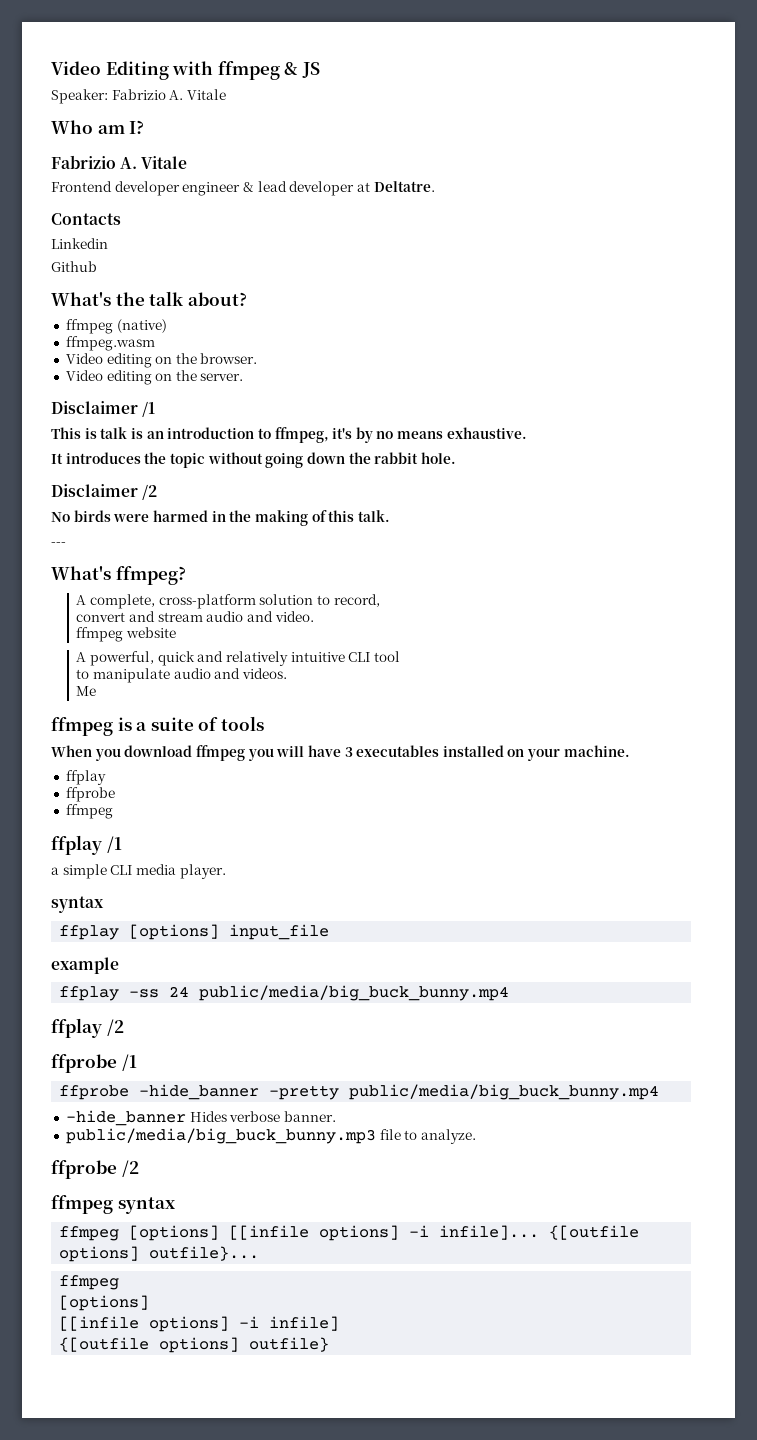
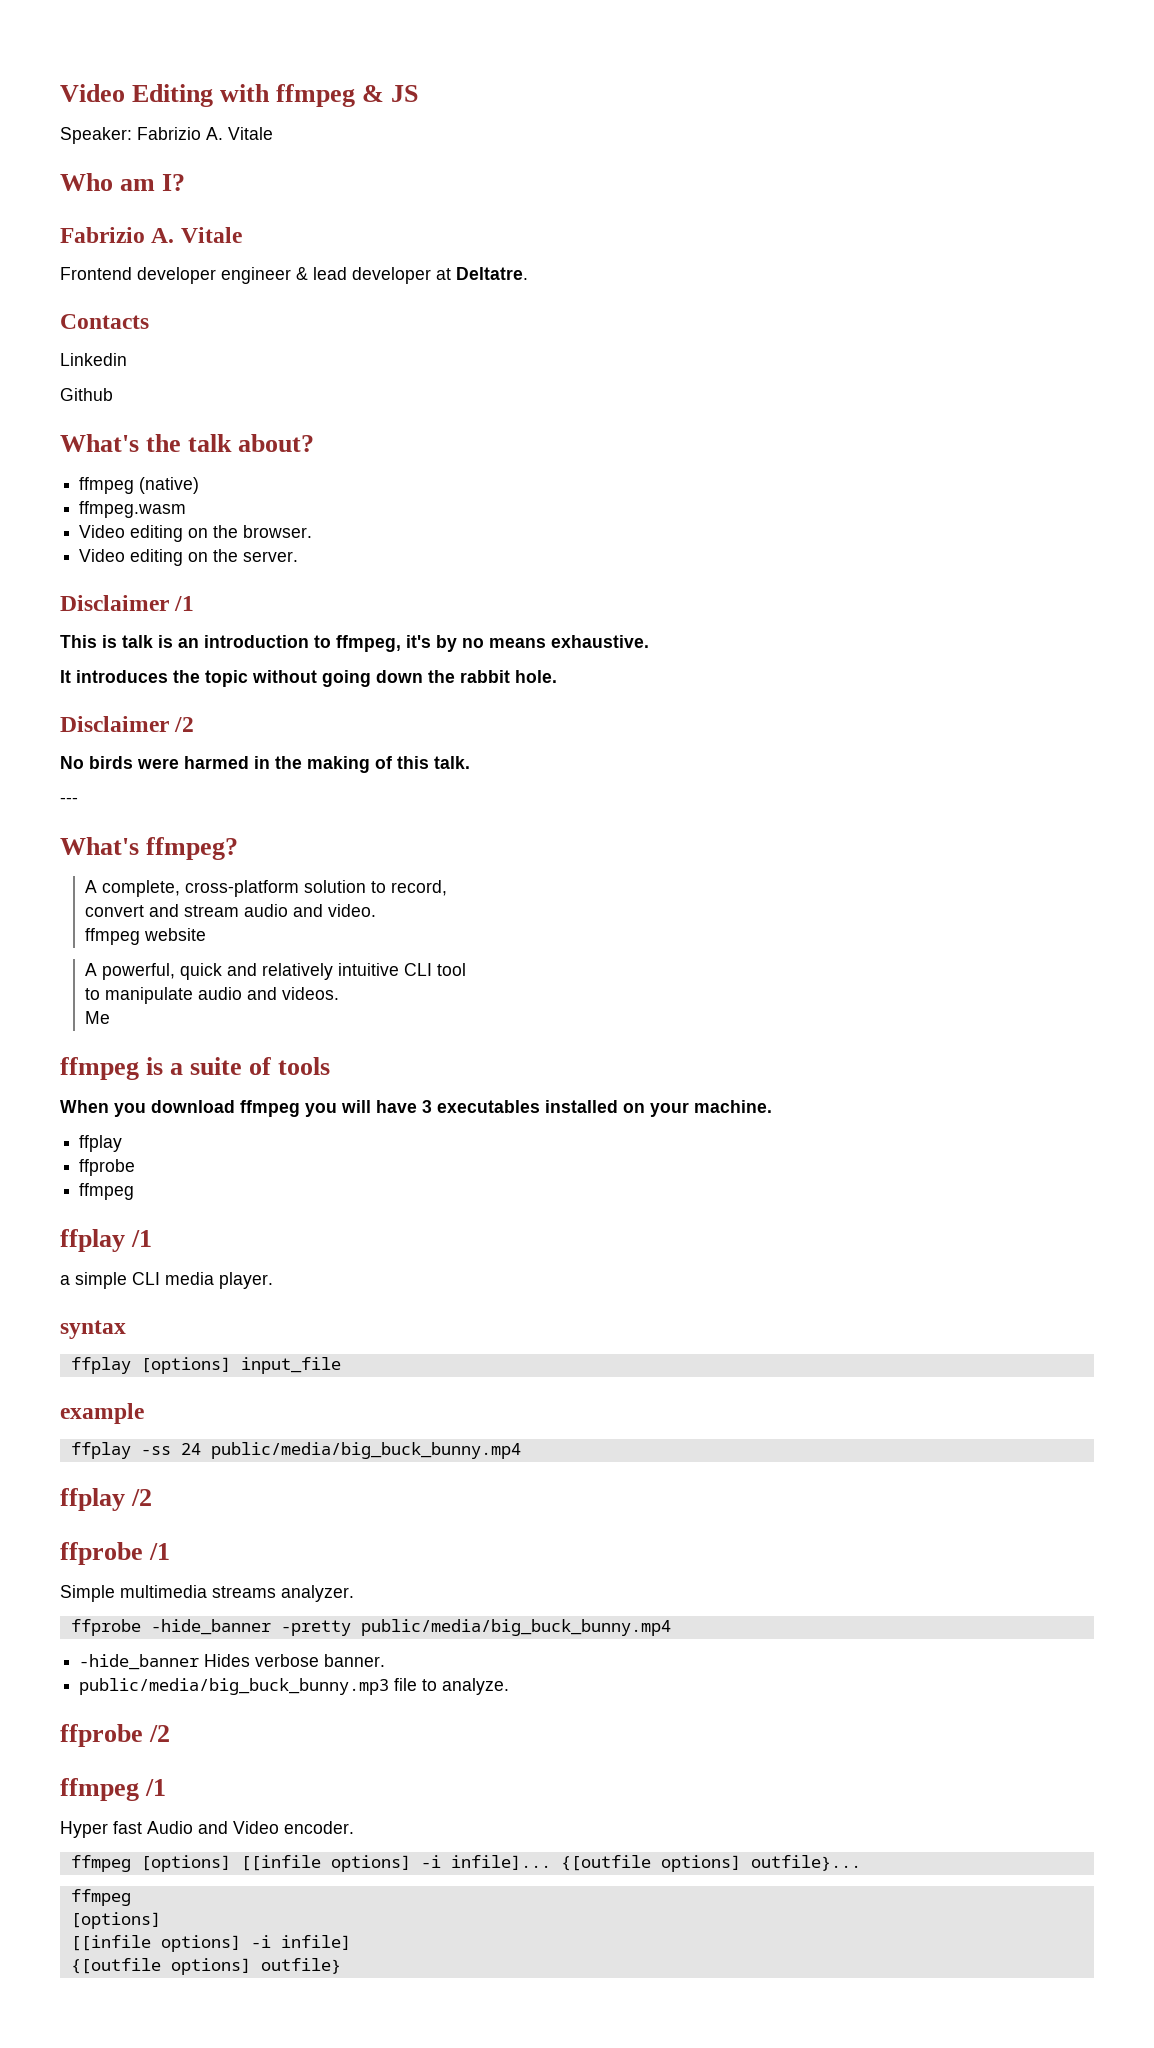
(137, 1062) none -> [60,1585,354,1602] // Simple multimedia streams analyzer.
[117,1197,175,1214] syntax -> [145,1779,167,1796] [60,1821,354,1838] /1 // Hyper fast Audio and Video encoder.

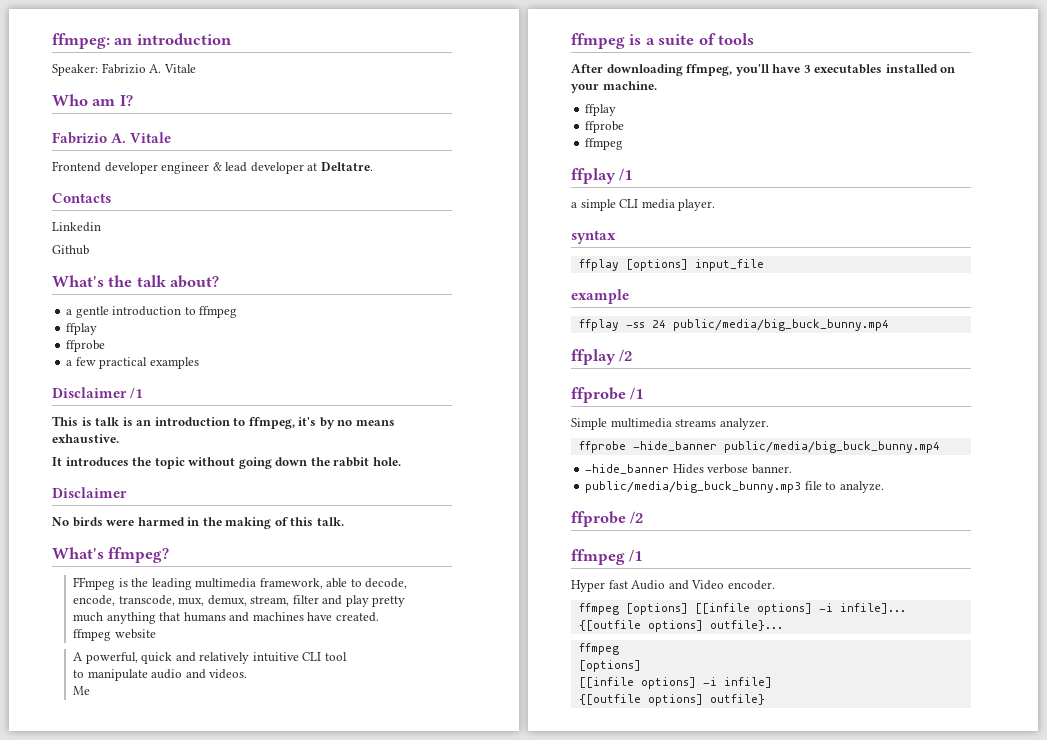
[60,84,419,107] Video Editing with ffmpeg & JS -> [52,33,232,49] ffmpeg: an introduction
[79,477,200,494] [79,501,187,518] [79,525,313,542] [79,549,299,566] ffmpeg (native) // ffmpeg.wasm // Video editing on the browser. // Video editing on the server. -> [66,306,238,318] [66,323,98,335] [66,340,106,352] [66,357,199,369] a gentle introduction to ffmpeg // ffplay // ffprobe // a few practical examples
[174,717,195,732] /2 -> (127, 492) none
[60,797,78,804] // --- -> (344, 521) none
[85,880,448,897] [85,904,377,917] A complete, cross-platform solution to record, // convert and stream audio and video. -> [73,577,408,590] [73,595,406,607] [73,612,379,624] FFmpeg is the leading multimedia framework, able to decode, encode, transcode, mux, demux, stream, filter and play pretty // much anything that humans and machines have created.
[60,1100,371,1117] When you download ffmpeg you will -> [571,64,770,76] After downloading ffmpeg, you'll
[280,1620,351,1636] -pretty -> (717, 446) none

